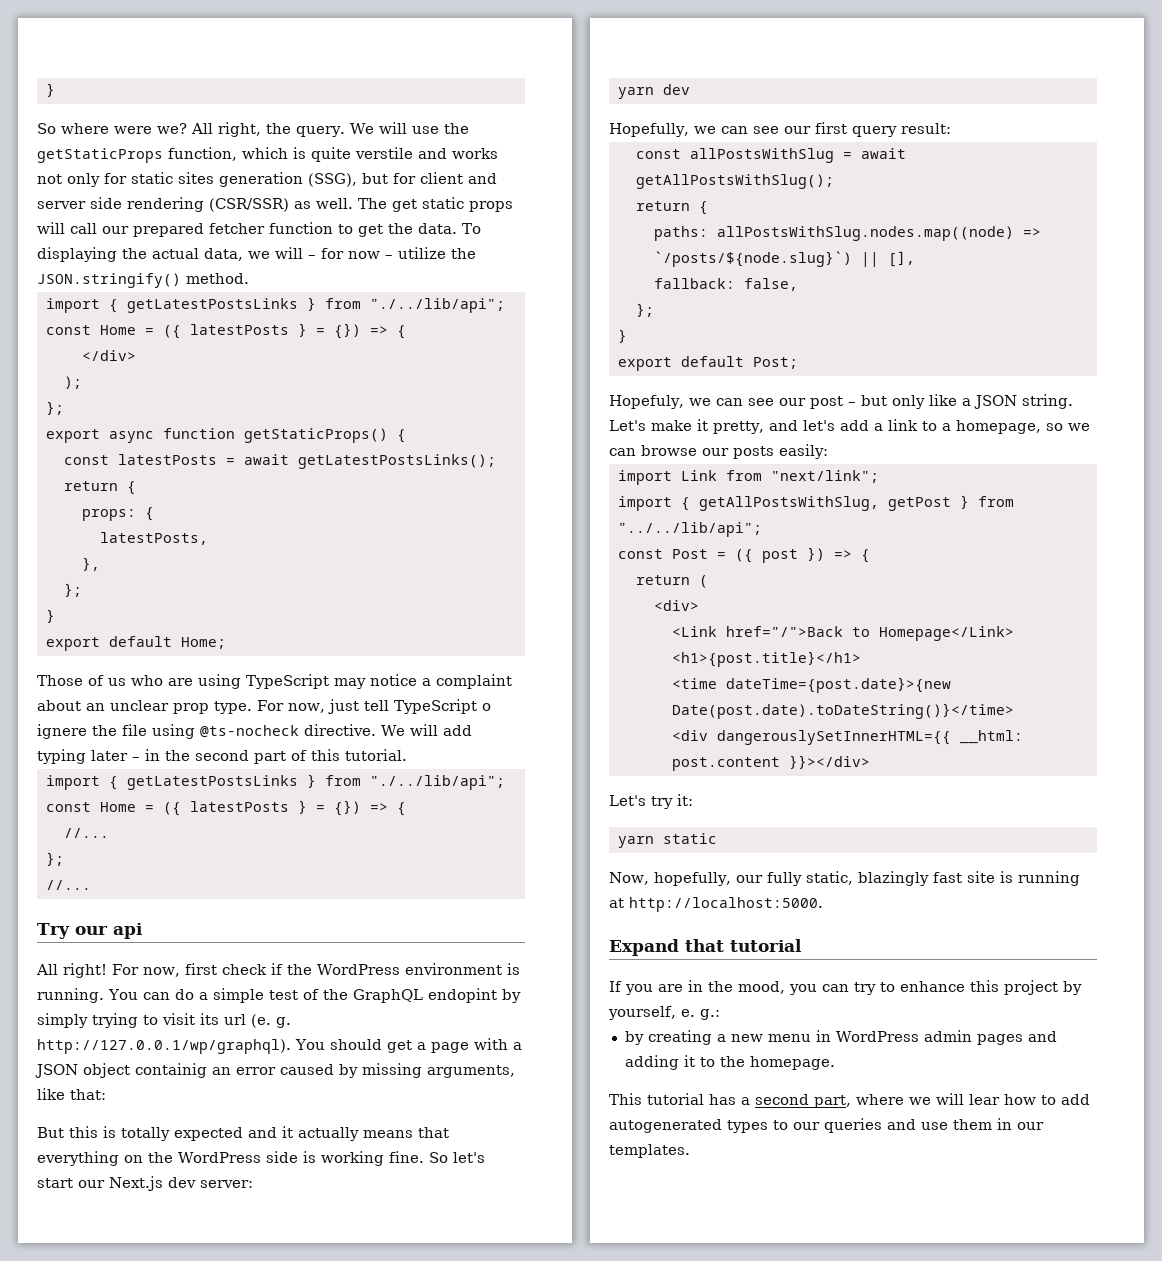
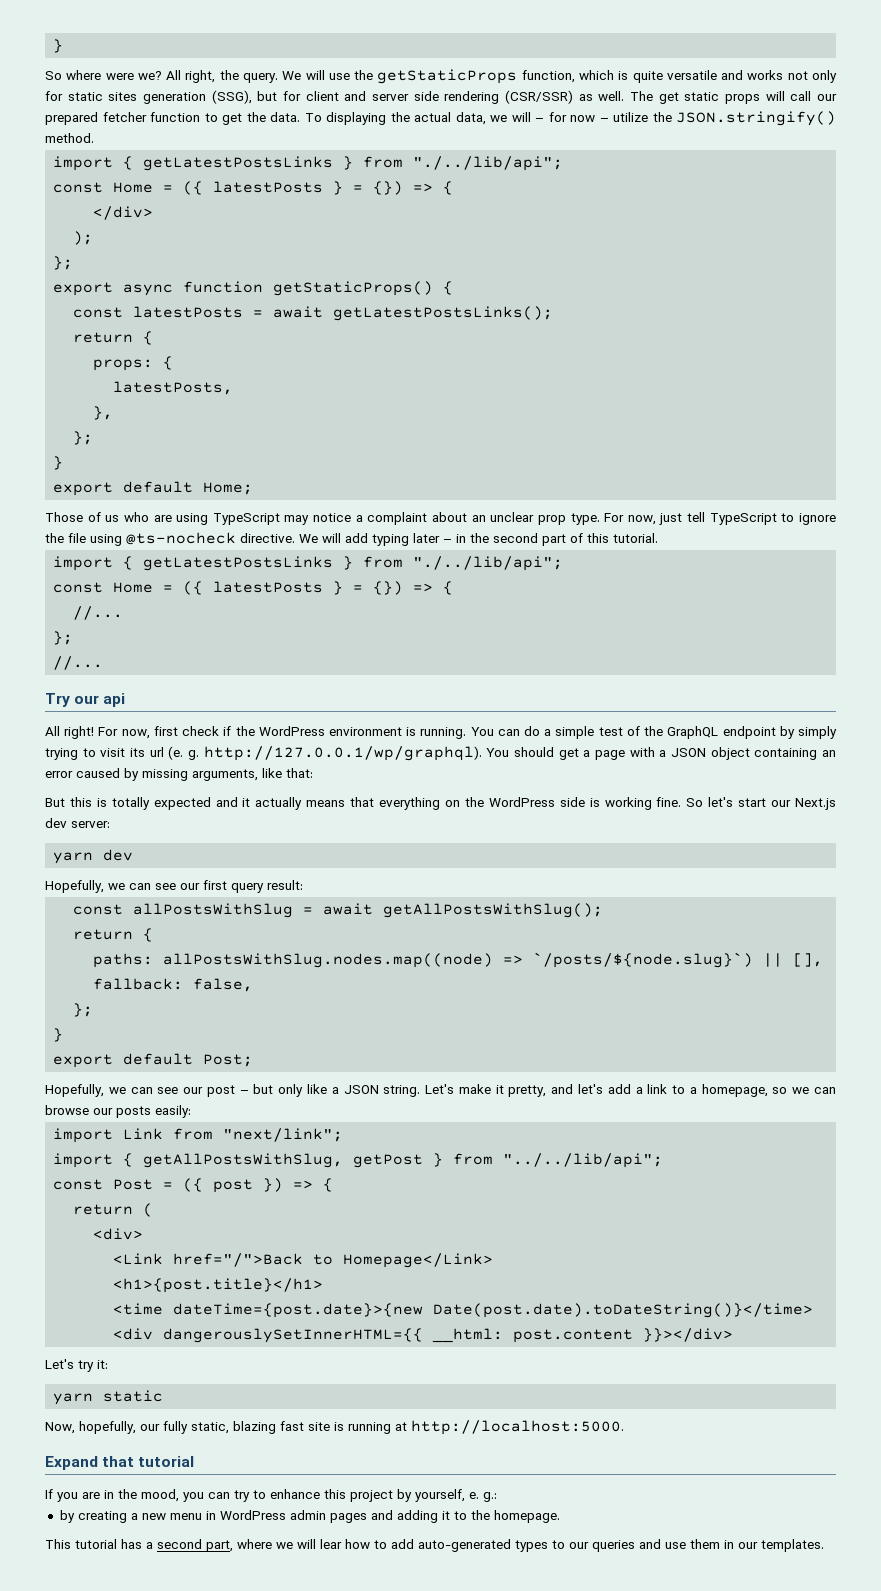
[355,147,413,159] verstile -> [666,70,717,80] versatile
[481,703,491,711] [37,724,87,739] o ignere -> [781,513,836,525] to ignore
[427,988,497,1003] endopint -> [722,726,776,739] endpoint
[135,1063,207,1078] containig -> [754,748,818,760] containing
[609,395,684,409] Hopefuly, -> [45,1084,104,1097] Hopefully,
[857,871,929,886] blazingly -> [233,1421,276,1434] blazing
[609,1119,722,1133] autogenerated -> [418,1539,511,1552] auto-generated

